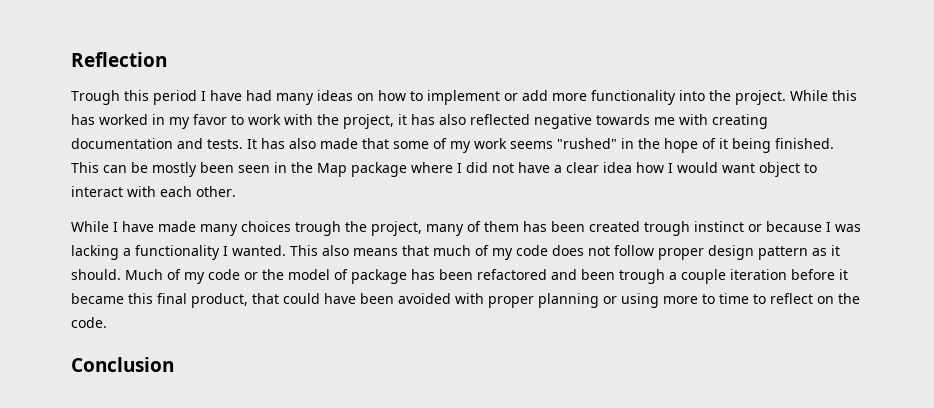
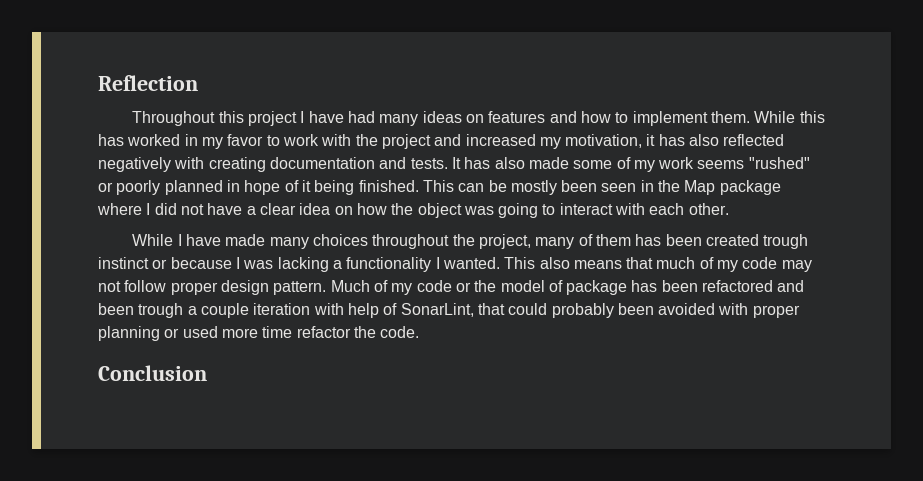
[71,90,197,105] Trough this period -> [132,111,298,126] Throughout this project
(374, 97) none -> [488,111,577,123] features and
[504,90,786,105] or add more functionality into the project. -> [710,111,750,123] them.
[343,114,394,129] project, -> [381,134,643,149] project and increased my motivation,
[534,114,675,129] negative towards me -> [98,157,171,172] negatively
[362,138,389,149] that -> (569, 163) none
[621,138,660,149] in the -> [98,180,240,195] or poorly planned in
[636,162,800,177] how I would want object -> [334,203,539,218] on how the object was going
[295,221,341,236] trough -> [372,234,450,249] throughout
[552,245,584,256] does -> [781,260,812,272] may
[758,245,840,260] [71,269,121,280] pattern as it should. -> [273,281,327,295] pattern.
[791,269,848,280] [71,293,248,308] before it became this final product, -> [313,303,474,318] with help of SonarLint,
[324,293,356,304] have -> [551,303,614,318] probably
[621,293,834,308] using more to time to reflect on -> [182,326,351,338] used more time refactor

